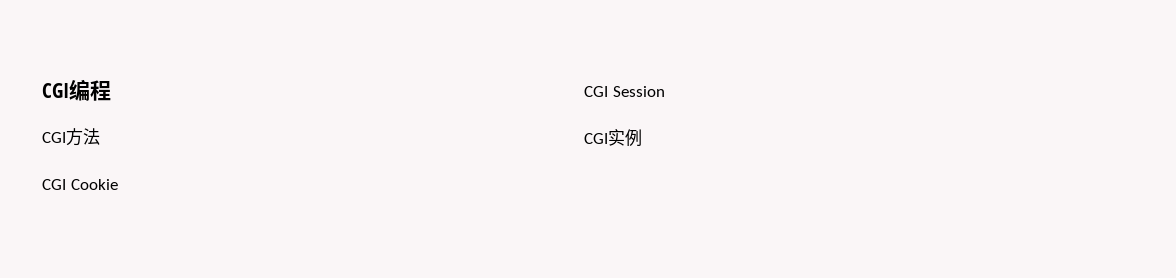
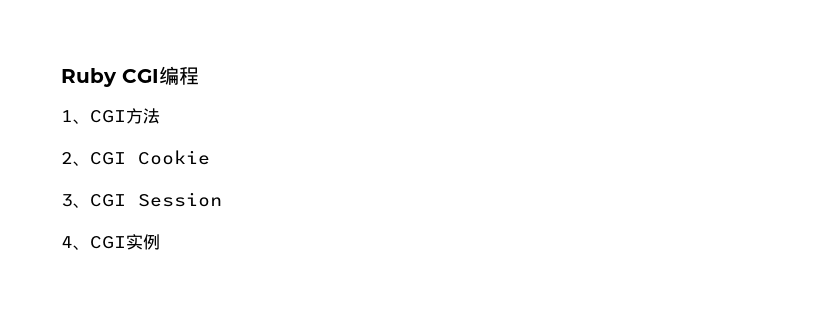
(42, 90) none -> [61,68,117,87] Ruby
(111, 90) none -> [61,110,90,124] 1、
(100, 136) none -> [61,152,90,166] 2、
(118, 184) none -> [61,194,90,208] 3、
(665, 91) none -> [61,236,90,250] 4、

